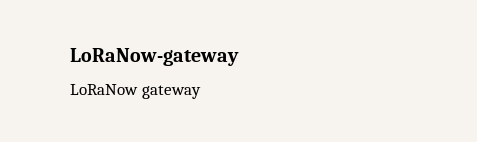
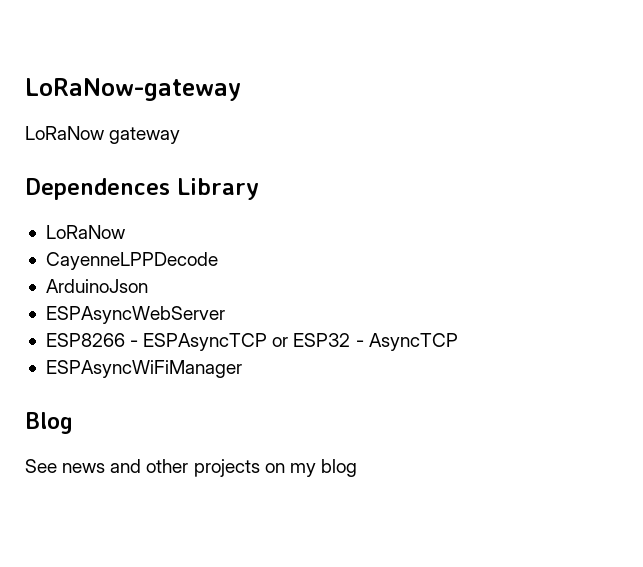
(201, 92) none -> [25,178,259,200] [45,225,125,239] [45,252,218,270] [45,279,148,293] [45,306,225,324] [45,333,458,351] [45,360,242,378] [25,412,73,434] [25,459,357,477] // Dependences Library // LoRaNow // CayenneLPPDecode // ArduinoJson // ESPAsyncWebServer // ESP8266 - ESPAsyncTCP or ESP32 - AsyncTCP // ESPAsyncWiFiManager // Blog // See news and other projects on my blog

